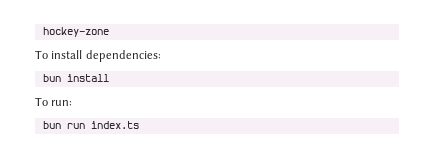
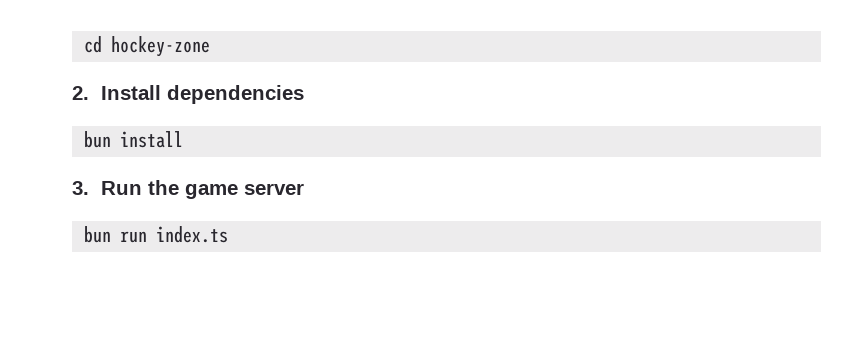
(42, 32) none -> [84,36,103,53] cd
[35,50,161,62] To install dependencies: -> [72,85,304,104] 2. Install dependencies
[35,97,73,106] To run: -> [72,180,304,199] 3. Run the game server

